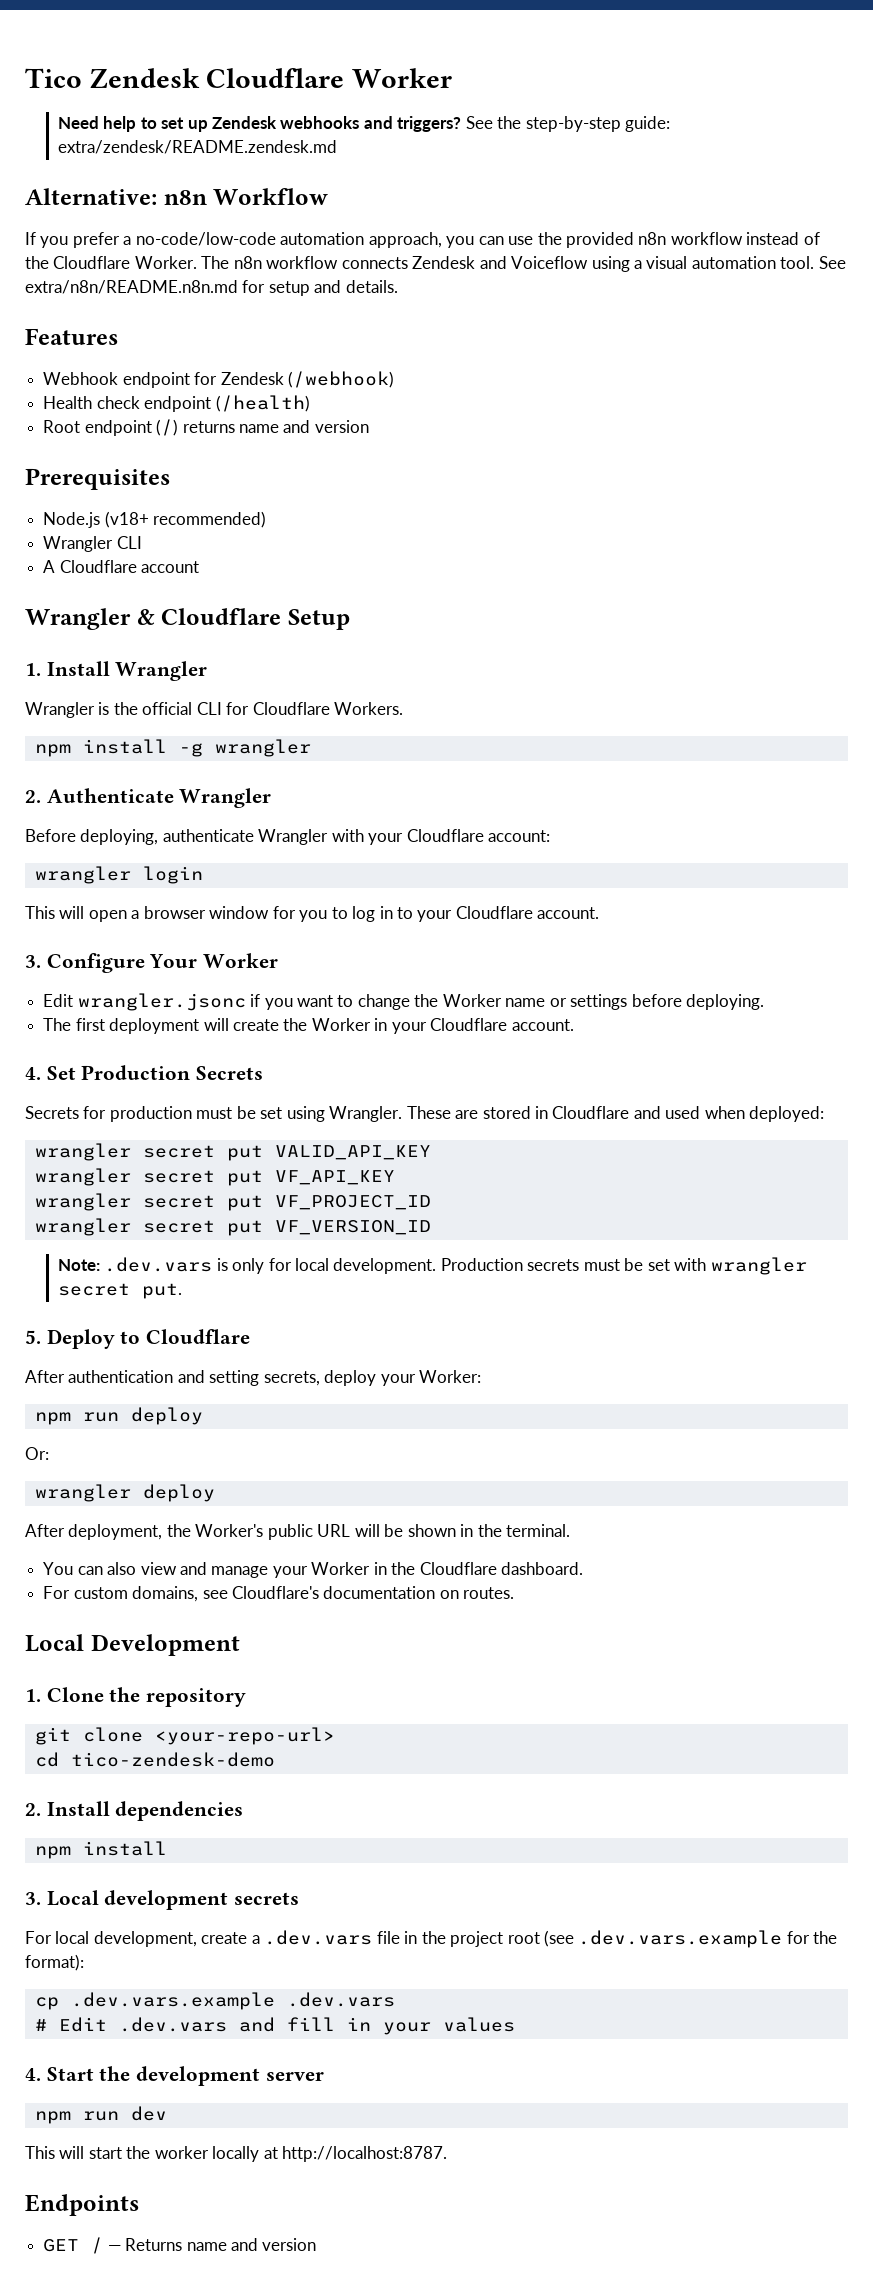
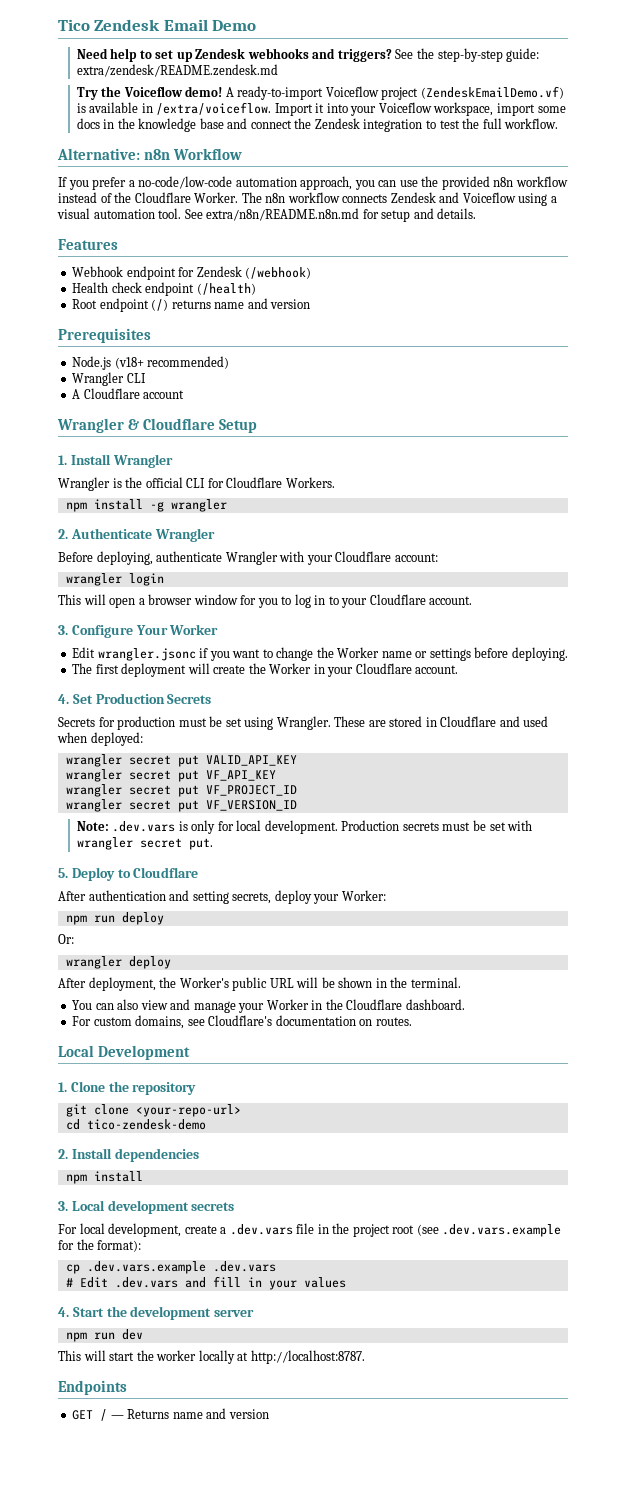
[206,68,453,88] Cloudflare Worker -> [163,19,257,31] Email Demo
(337, 147) none -> [76,86,564,100] [76,102,566,116] [76,118,559,132] // Try the Voiceflow demo! A ready-to-import Voiceflow project (ZendeskEmailDemo.vf) is available in /extra/voiceflow. Import it into your Voiceflow workspace, import some docs in the knowledge base and connect the Zendesk integration to test the full workflow.

